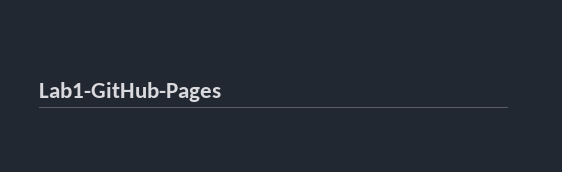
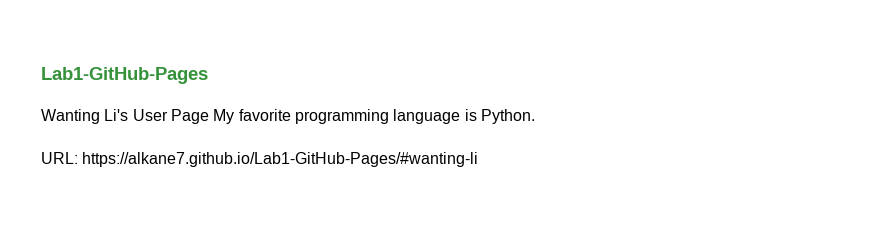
(221, 92) none -> [41,109,535,124] [41,152,479,167] // Wanting Li's User Page My favorite programming language is Python. // URL: https://alkane7.github.io/Lab1-GitHub-Pages/#wanting-li

